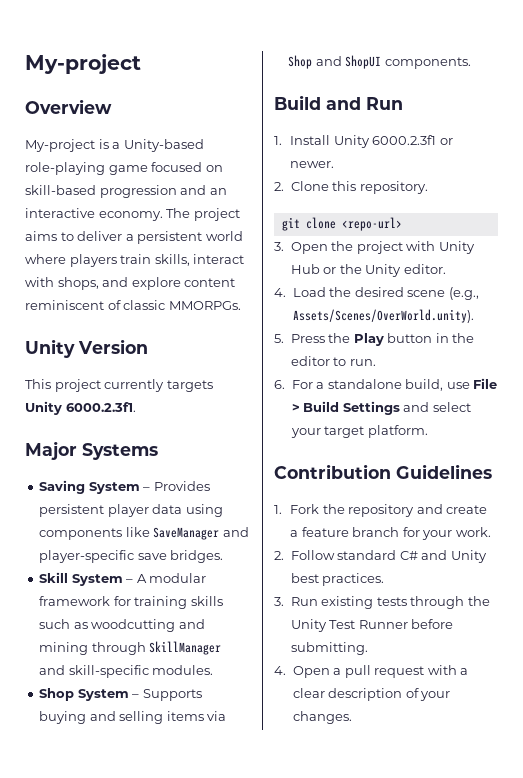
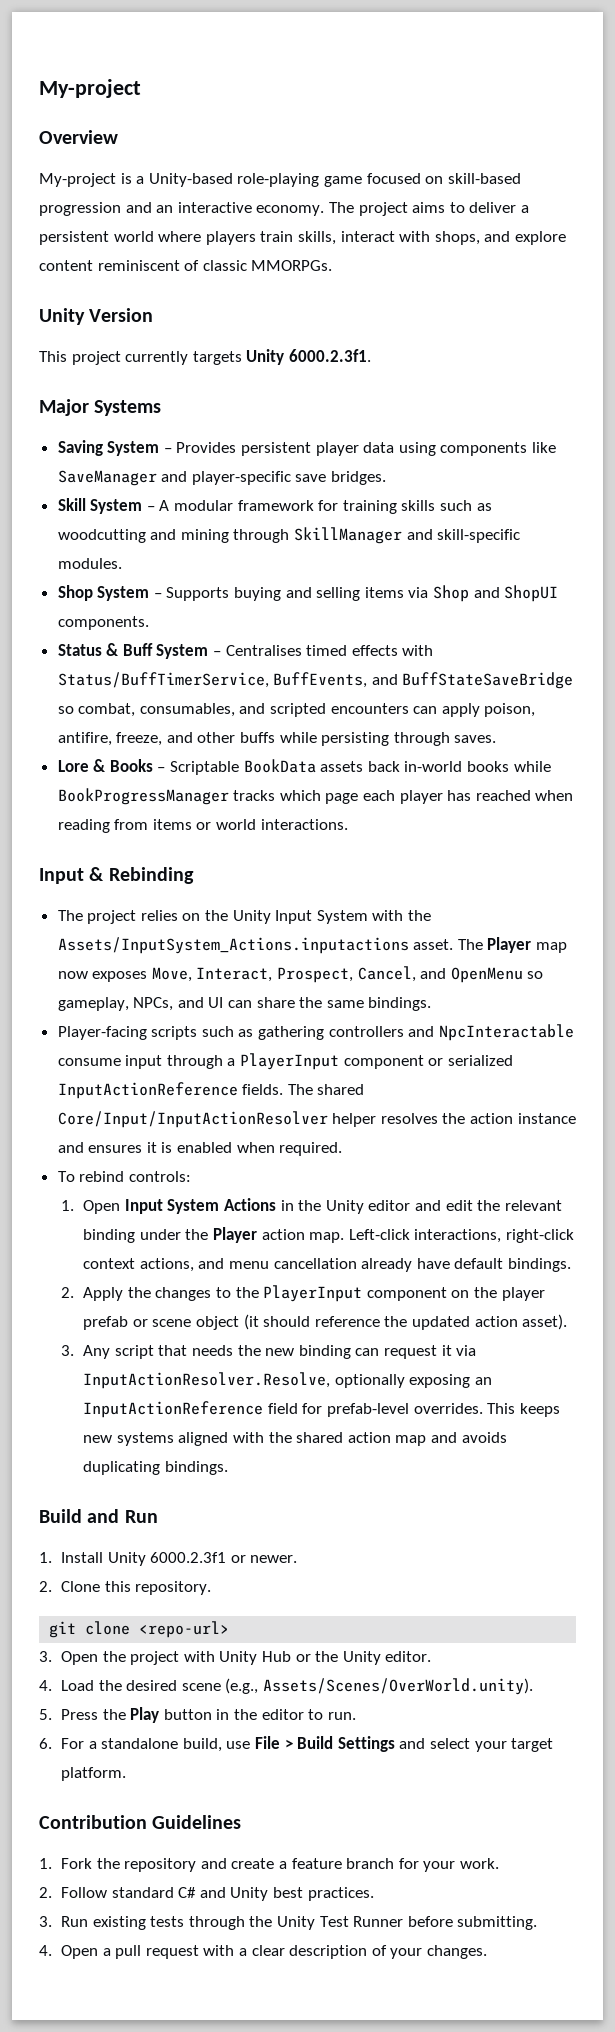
(471, 63) none -> [57,643,434,659] [57,672,574,689] [57,703,536,717] [57,732,497,746] [57,759,551,775] [57,788,574,805] [57,819,348,833] [39,867,194,884] [57,910,432,924] [57,937,568,954] [57,966,544,983] [57,997,432,1011] [57,1024,574,1041] [57,1053,513,1070] [57,1082,365,1099] [57,1111,576,1128] [57,1142,343,1156] [57,1171,191,1182] [61,1198,562,1214] [83,1227,574,1243] [83,1258,571,1272] [61,1285,545,1302] [83,1314,568,1330] [61,1345,477,1359] [83,1372,492,1389] [83,1401,560,1418] [83,1432,507,1446] [83,1461,228,1475] // Status & Buff System – Centralises timed effects with Status/BuffTimerService, BuffEvents, and BuffStateSaveBridge so combat, consumables, and scripted encounters can apply poison, antifire, freeze, and other buffs while persisting through saves. // Lore & Books – Scriptable BookData assets back in-world books while BookProgressManager tracks which page each player has reached when reading from items or world interactions. // Input & Rebinding // The project relies on the Unity Input System with the Assets/InputSystem_Actions.inputactions asset. The Player map now exposes Move, Interact, Prospect, Cancel, and OpenMenu so gameplay, NPCs, and UI can share the same bindings. // Player-facing scripts such as gathering controllers and NpcInteractable consume input through a PlayerInput component or serialized InputActionReference fields. The shared Core/Input/InputActionResolver helper resolves the action instance and ensures it is enabled when required. // To rebind controls: // 1. Open Input System Actions in the Unity editor and edit the relevant binding under the Player action map. Left-click interactions, right-click context actions, and menu cancellation already have default bindings. // 2. Apply the changes to the PlayerInput component on the player prefab or scene object (it should reference the updated action asset). // 3. Any script that needs the new binding can request it via InputActionResolver.Resolve, optionally exposing an InputActionReference field for prefab-level overrides. This keeps new systems aligned with the shared action map and avoids duplicating bindings.

